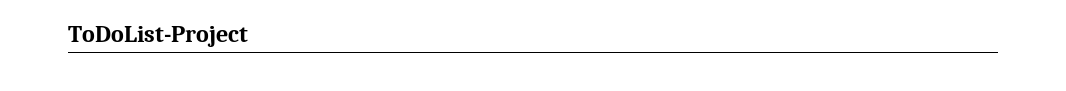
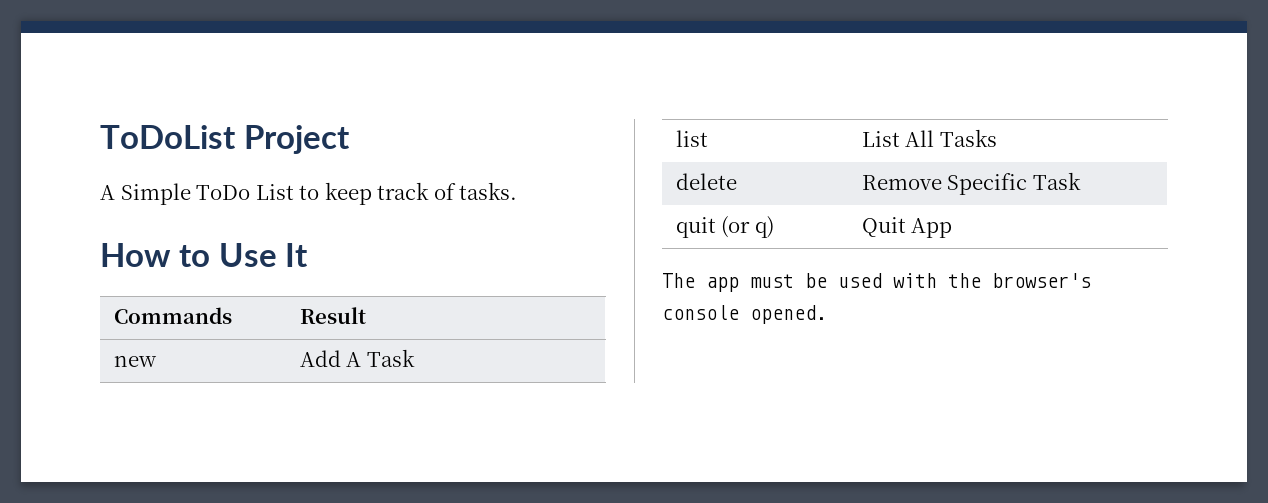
[68,26,248,47] ToDoList-Project -> [100,125,350,154] [100,182,518,205] [100,243,309,267] [113,307,232,324] [299,307,366,324] [113,355,157,367] [299,349,415,367] [675,130,708,147] [861,129,997,147] [675,173,737,190] [861,172,1081,195] [675,216,774,238] [861,217,953,238] [662,273,1091,292] [662,305,827,324] ToDoList Project // A Simple ToDo List to keep track of tasks. // How to Use It // Commands | Result // new | Add A Task // list | List All Tasks // delete | Remove Specific Task // quit (or q) | Quit App // The app must be used with the browser's console opened.

